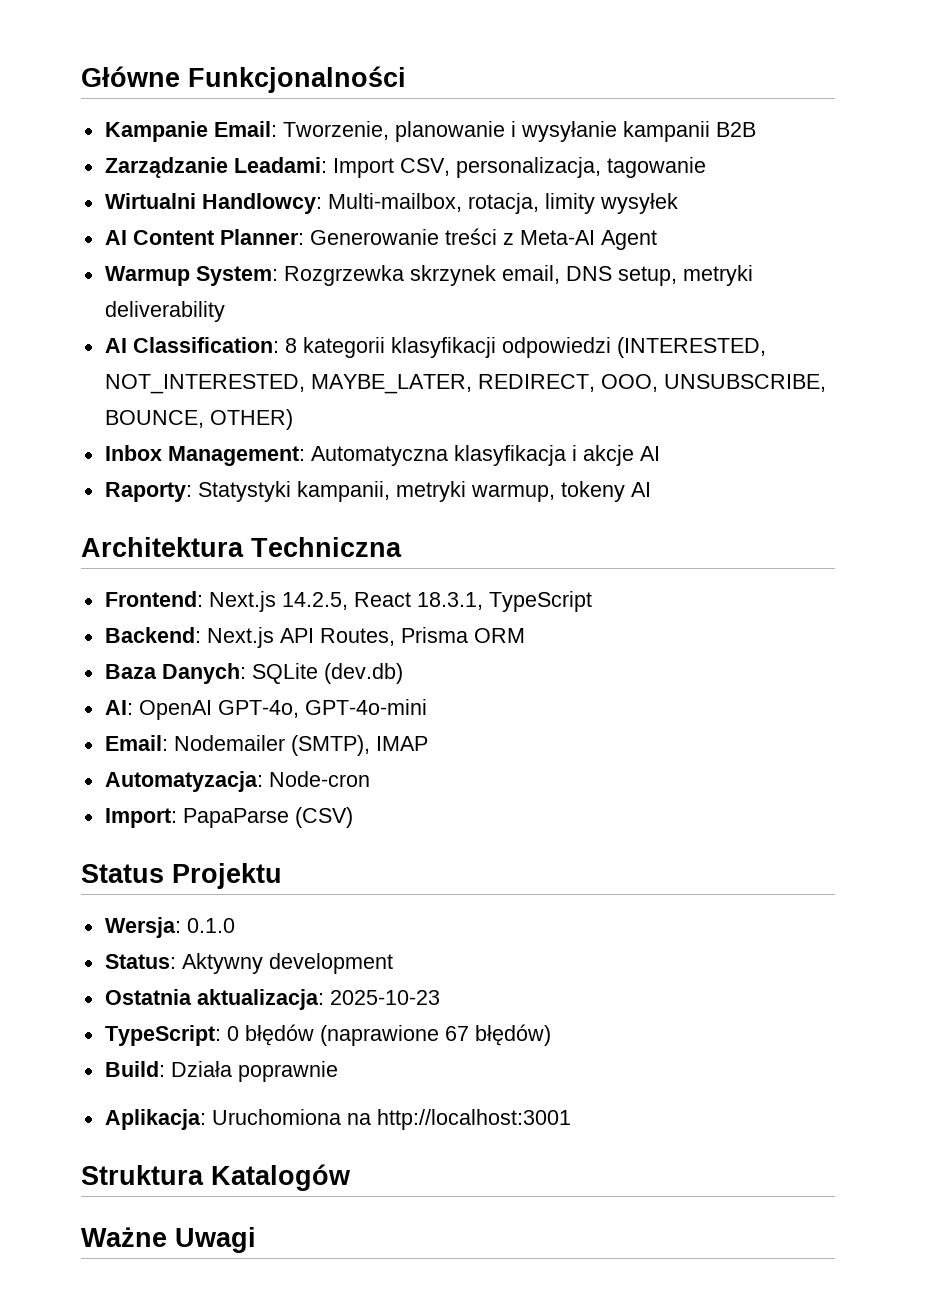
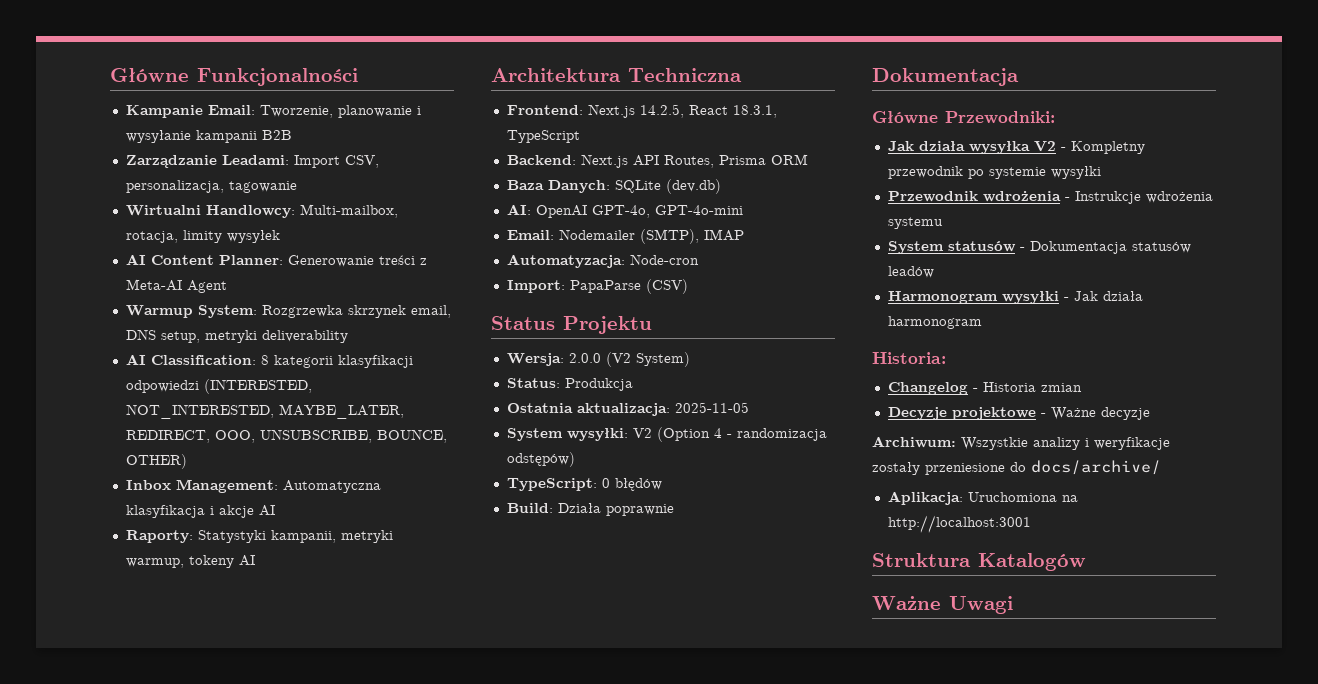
[186,918,235,933] 0.1.0 -> [568,352,690,367] 2.0.0 (V2 System)
[181,953,393,974] Aktywny development -> [564,378,633,391] Produkcja
[329,990,440,1005] 2025-10-23 -> [674,402,749,413] [506,427,827,442] [506,452,575,467] 2025-11-05 // System wysyłki: V2 (Option 4 - randomizacja odstępów)
[319,1024,551,1046] (naprawione 67 błędów) -> (662, 484) none
(338, 1071) none -> [872,68,1019,86] [872,111,1055,124] [887,141,1145,154] [887,166,1101,179] [887,191,1213,204] [887,217,943,229] [887,241,1191,254] [887,266,934,278] [887,291,1143,304] [887,316,982,329] [872,352,946,364] [887,382,1082,395] [887,407,1150,420] [872,436,1170,450] [872,460,1161,475] // Dokumentacja // Główne Przewodniki: // Jak działa wysyłka V2 - Kompletny przewodnik po systemie wysyłki // Przewodnik wdrożenia - Instrukcje wdrożenia systemu // System statusów - Dokumentacja statusów leadów // Harmonogram wysyłki - Jak działa harmonogram // Historia: // Changelog - Historia zmian // Decyzje projektowe - Ważne decyzje // Archiwum: Wszystkie analizy i weryfikacje zostały przeniesione do docs/archive/

